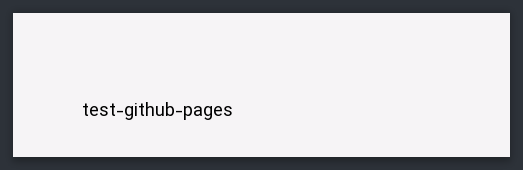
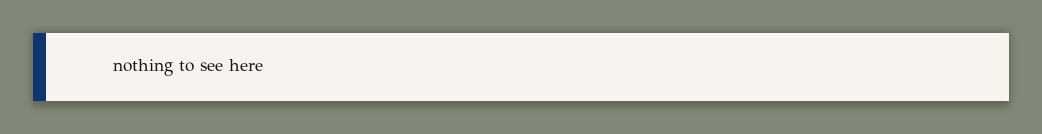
[82,102,233,120] test-github-pages -> [113,59,263,76] nothing to see here

